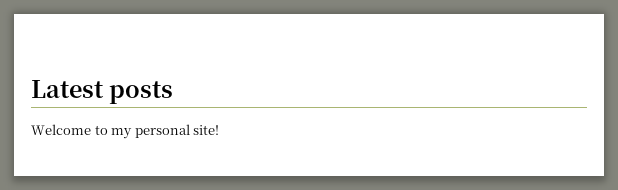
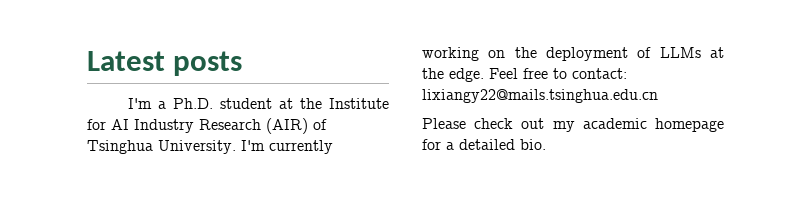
[31,124,220,139] Welcome to my personal site! -> [127,98,389,109] [87,118,327,134] [87,140,333,154] [422,47,724,61] [422,68,627,82] [422,89,658,103] [422,118,724,132] [422,139,546,150] I'm a Ph.D. student at the Institute for AI Industry Research (AIR) of Tsinghua University. I'm currently working on the deployment of LLMs at the edge. Feel free to contact: lixiangy22@mails.tsinghua.edu.cn // Please check out my academic homepage for a detailed bio.

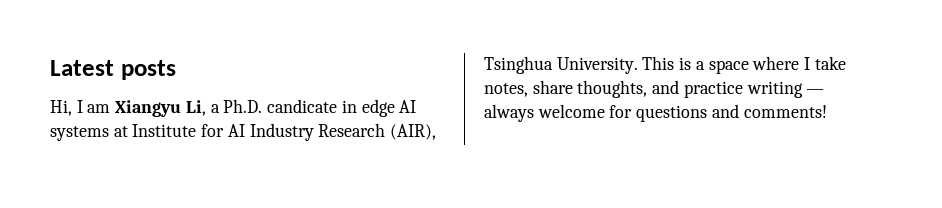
[127,98,322,109] I'm a Ph.D. student at the -> [50,99,417,117] [50,126,128,141] Hi, I am Xiangyu Li, a Ph.D. candicate in edge AI systems at
[266,118,327,134] [87,140,333,154] [422,47,724,61] [422,68,627,82] [422,89,658,103] [422,118,724,132] [422,139,546,150] (AIR) of Tsinghua University. I'm currently working on the deployment of LLMs at the edge. Feel free to contact: lixiangy22@mails.tsinghua.edu.cn // Please check out my academic homepage for a detailed bio. -> [390,124,437,140] [484,56,846,74] [484,80,825,98] [484,104,827,122] (AIR), Tsinghua University. This is a space where I take notes, share thoughts, and practice writing — always welcome for questions and comments!

